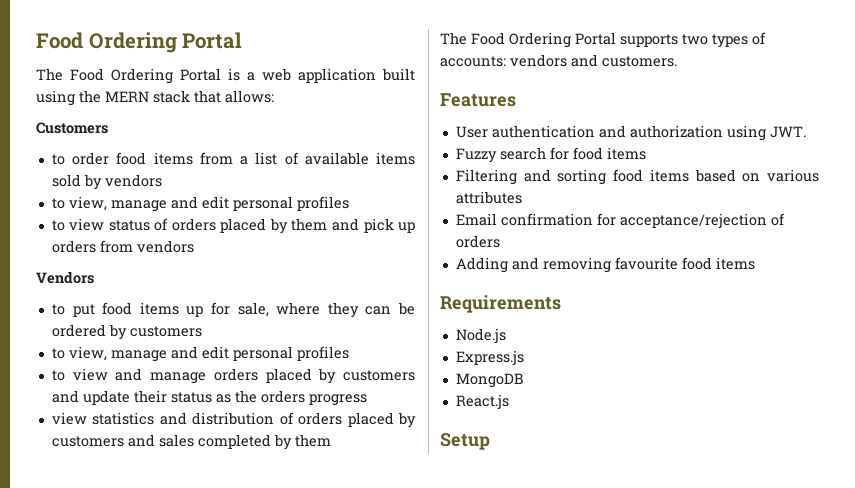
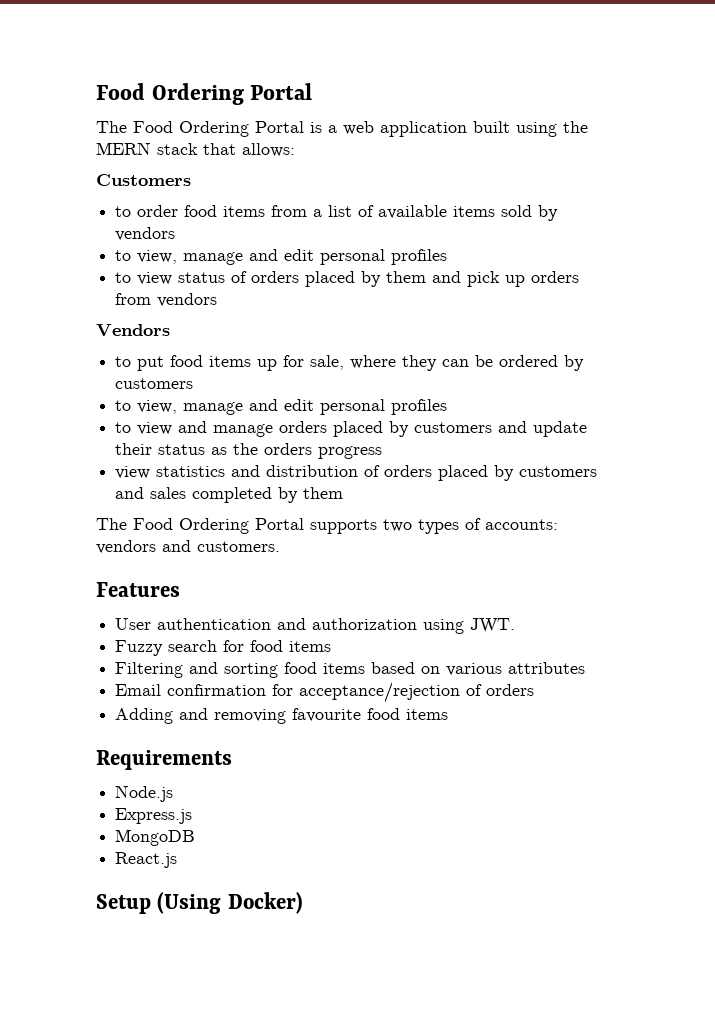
(490, 441) none -> [157,892,303,914] (Using Docker)

